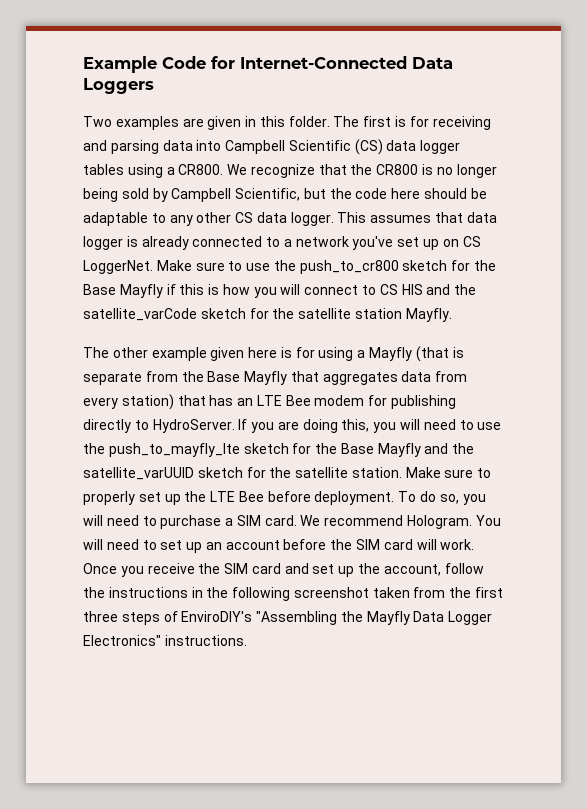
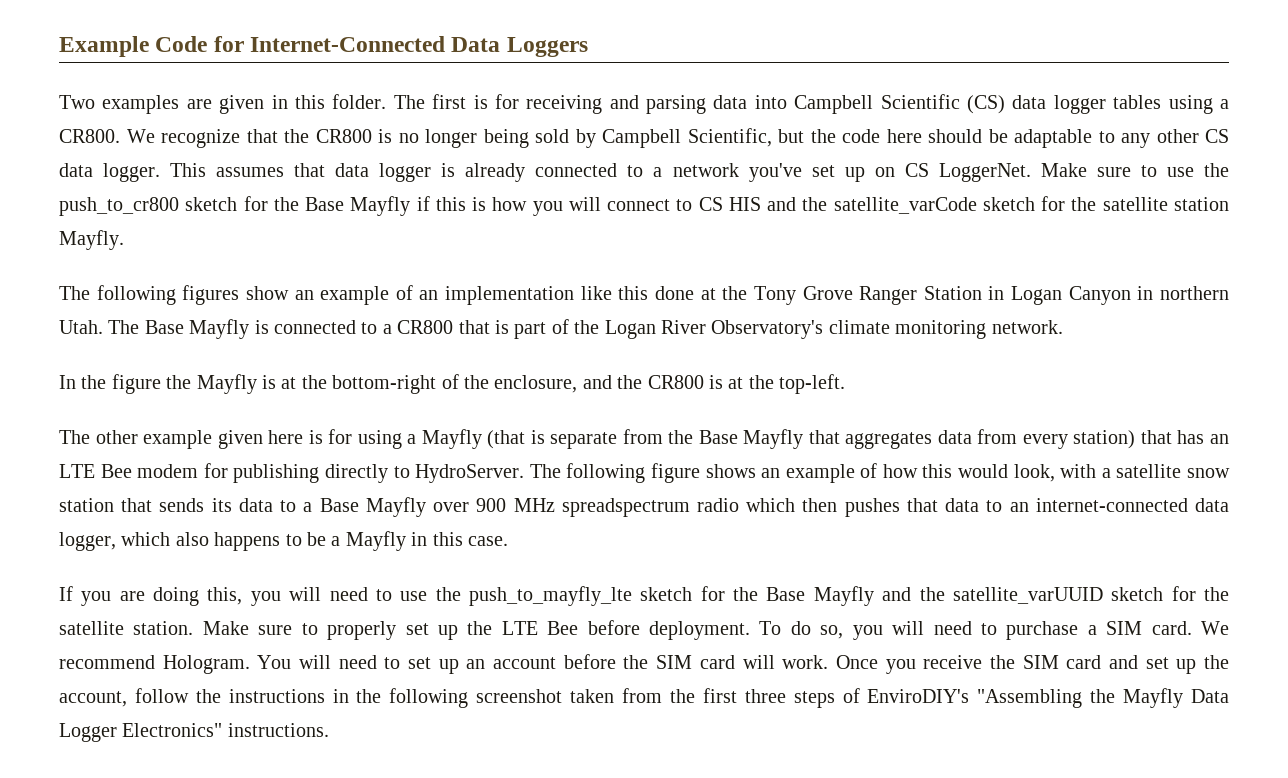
(452, 315) none -> [59,285,1229,305] [59,319,1063,339] [59,374,846,394] // The following figures show an example of an implementation like this done at the Tony Grove Ranger Station in Logan Canyon in northern Utah. The Base Mayfly is connected to a CR800 that is part of the Logan River Observatory's climate monitoring network. // In the figure the Mayfly is at the bottom-right of the enclosure, and the CR800 is at the top-left.
(235, 426) none -> [529,463,1231,483] [59,497,1230,517] [59,531,508,551] The following figure shows an example of how this would look, with a satellite snow station that sends its data to a Base Mayfly over 900 MHz spreadspectrum radio which then pushes that data to an internet-connected data logger, which also happens to be a Mayfly in this case. //

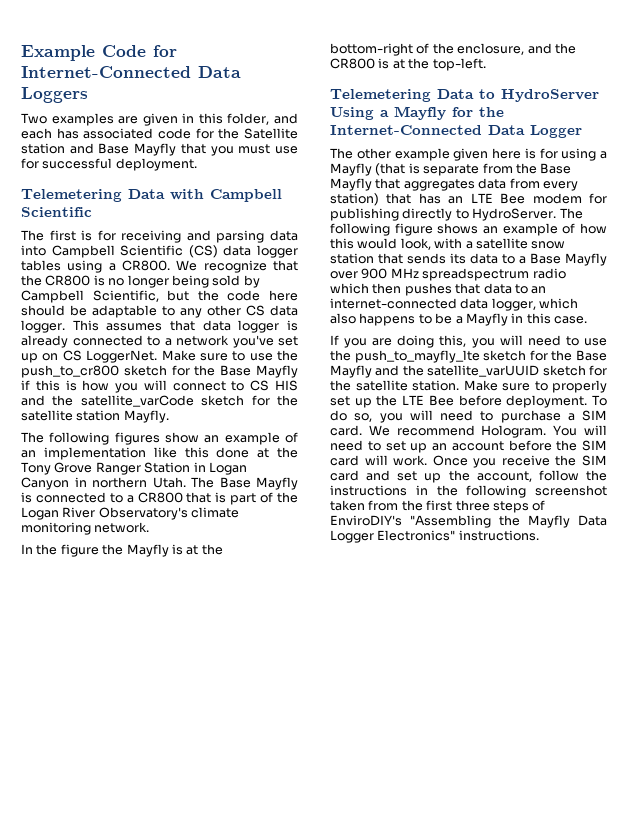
[332,94,387,109] folder. -> [227,113,299,125] [21,128,298,139] [21,143,298,156] [21,158,197,171] [21,189,282,202] [21,207,92,217] folder, and each has associated code for the Satellite station and Base Mayfly that you must use for successful deployment. // Telemetering Data with Campbell Scientific //
(846, 384) none -> [330,89,599,102] [330,106,504,120] [330,125,582,138] // Telemetering Data to HydroServer Using a Mayfly for the Internet-Connected Data Logger

